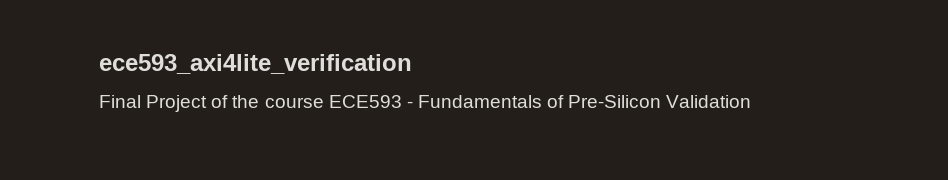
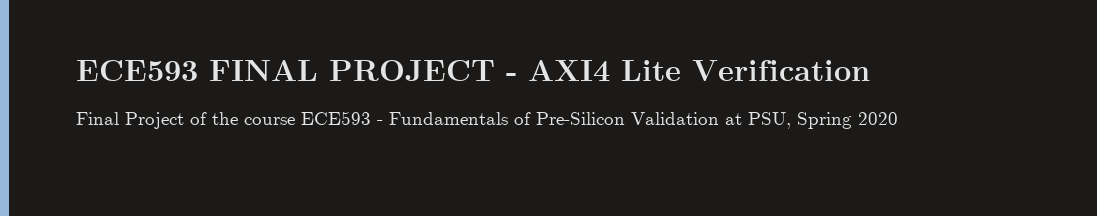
[99,54,412,74] ece593_axi4lite_verification -> [76,60,870,82] ECE593 FINAL PROJECT - AXI4 Lite Verification
(752, 101) none -> [725,112,898,129] at PSU, Spring 2020

